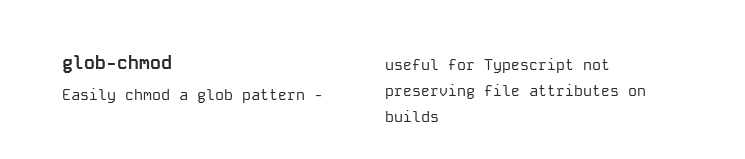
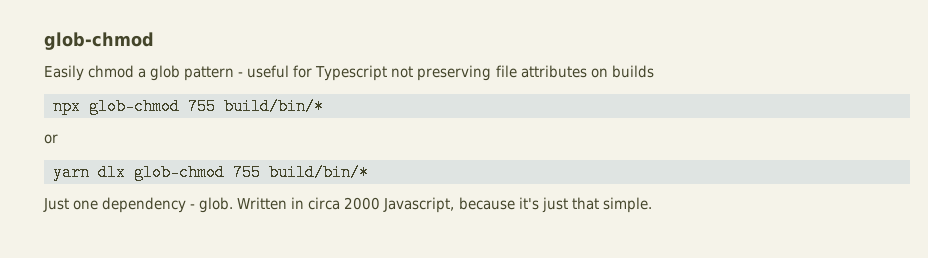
(439, 116) none -> [53,98,324,115] [44,134,58,144] [53,164,369,181] [43,197,652,213] // npx glob-chmod 755 build/bin/* // or // yarn dlx glob-chmod 755 build/bin/* // Just one dependency - glob. Written in circa 2000 Javascript, because it's just that simple.

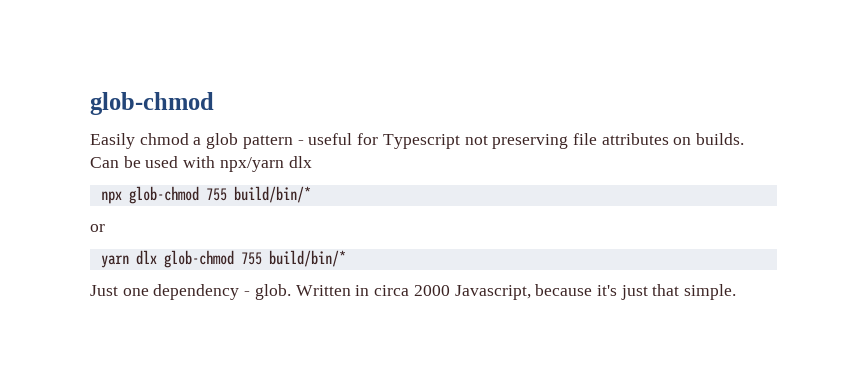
[611,65,654,78] builds -> [696,133,745,145] [90,156,312,172] builds. Can be used with npx/yarn dlx

